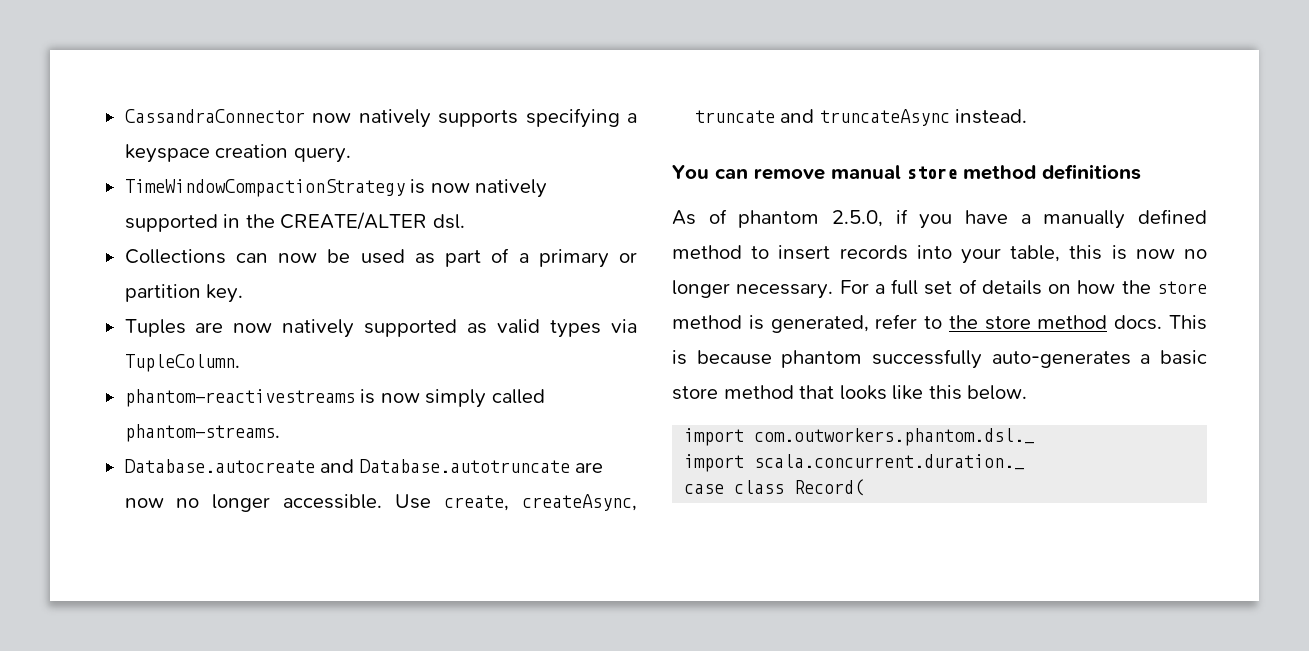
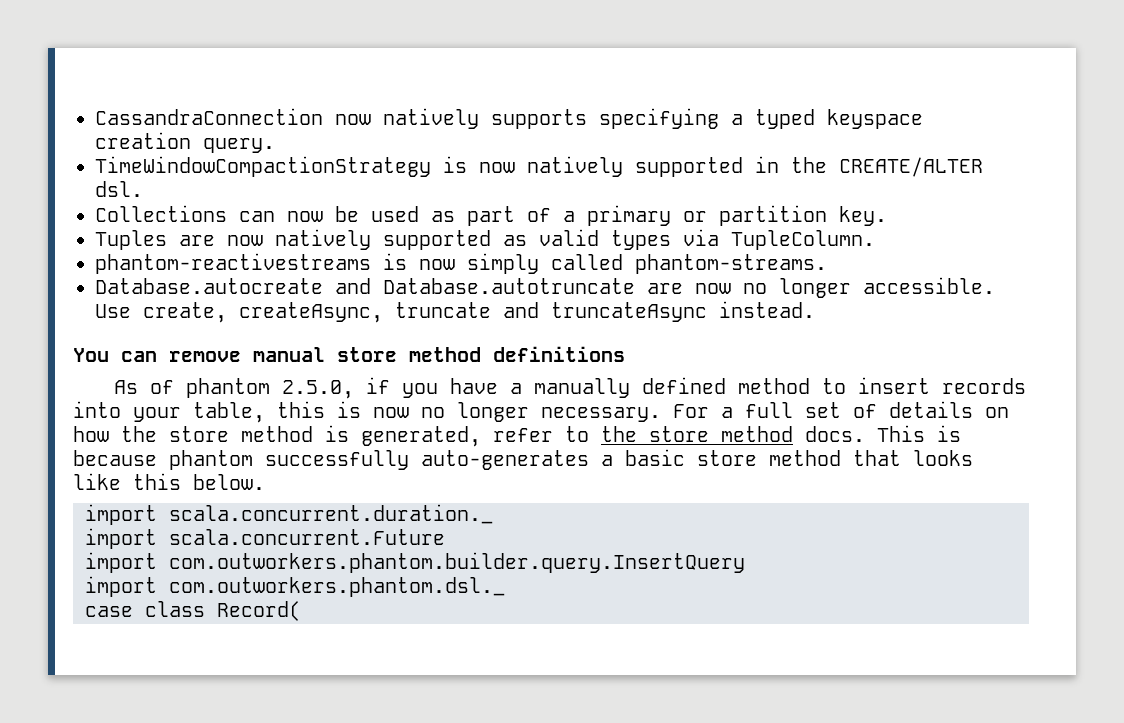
[124,109,305,123] CassandraConnector -> [95,108,323,125] CassandraConnection
(637, 118) none -> [755,109,815,129] typed
[754,428,1035,446] [684,454,1025,472] com.outworkers.phantom.dsl._ // import scala.concurrent.duration._ -> [169,504,493,524] [85,528,445,549] [85,552,745,573] [85,576,505,597] scala.concurrent.duration._ // import scala.concurrent.Future // import com.outworkers.phantom.builder.query.InsertQuery // import com.outworkers.phantom.dsl._

